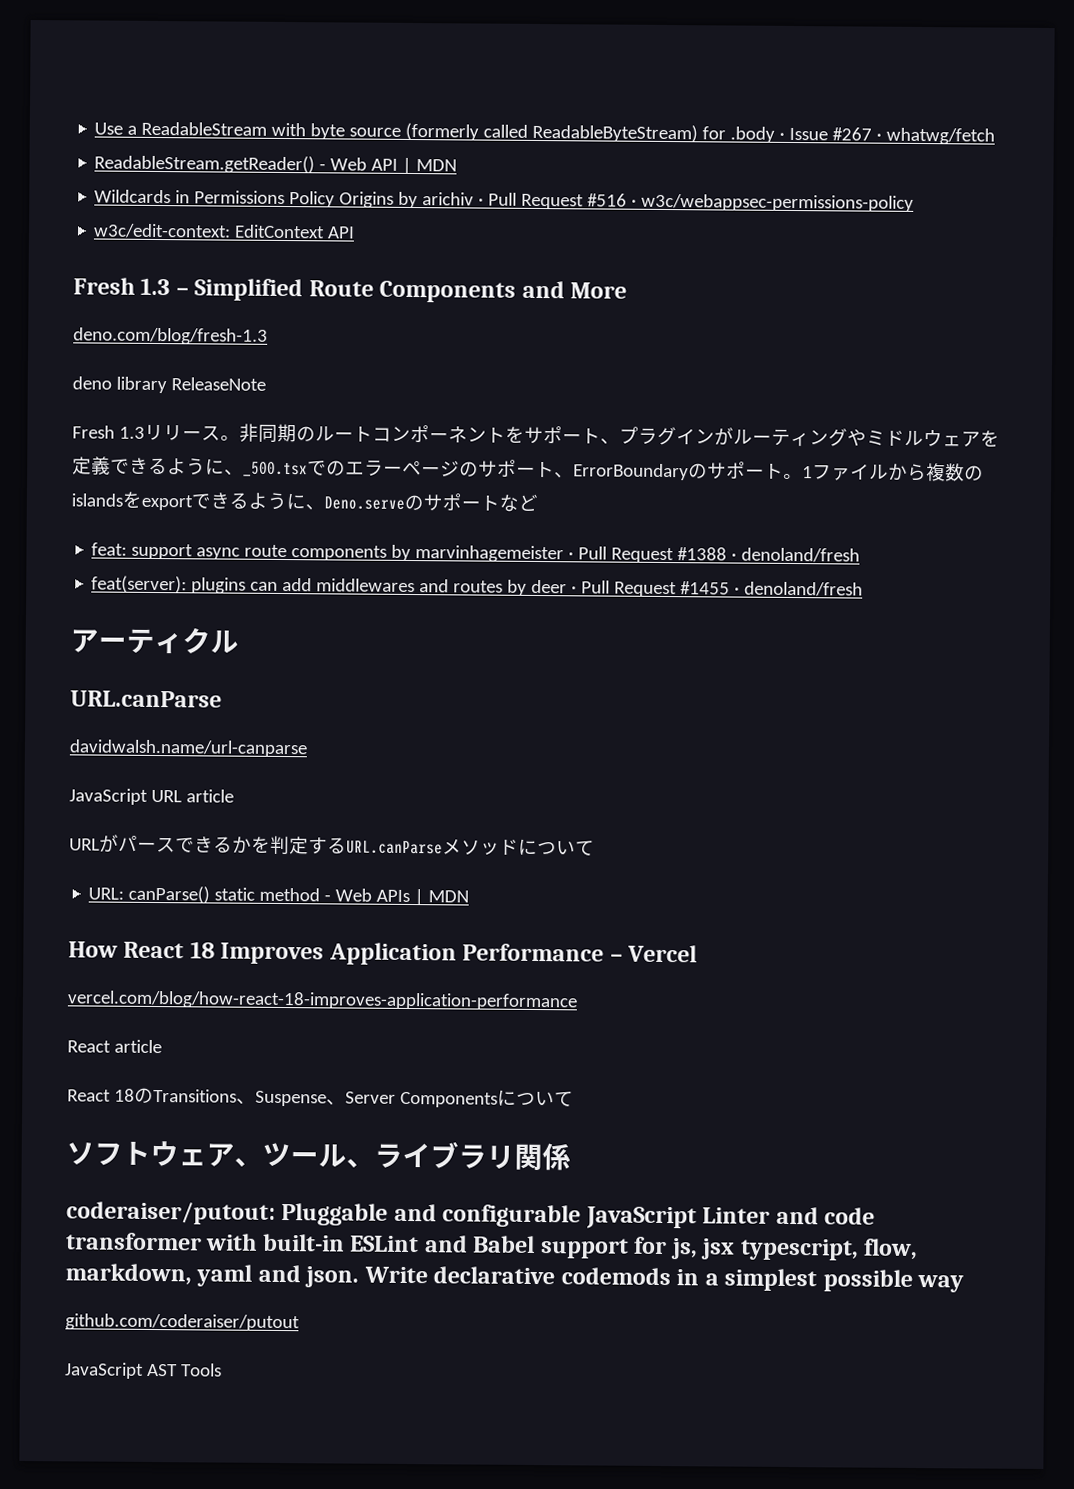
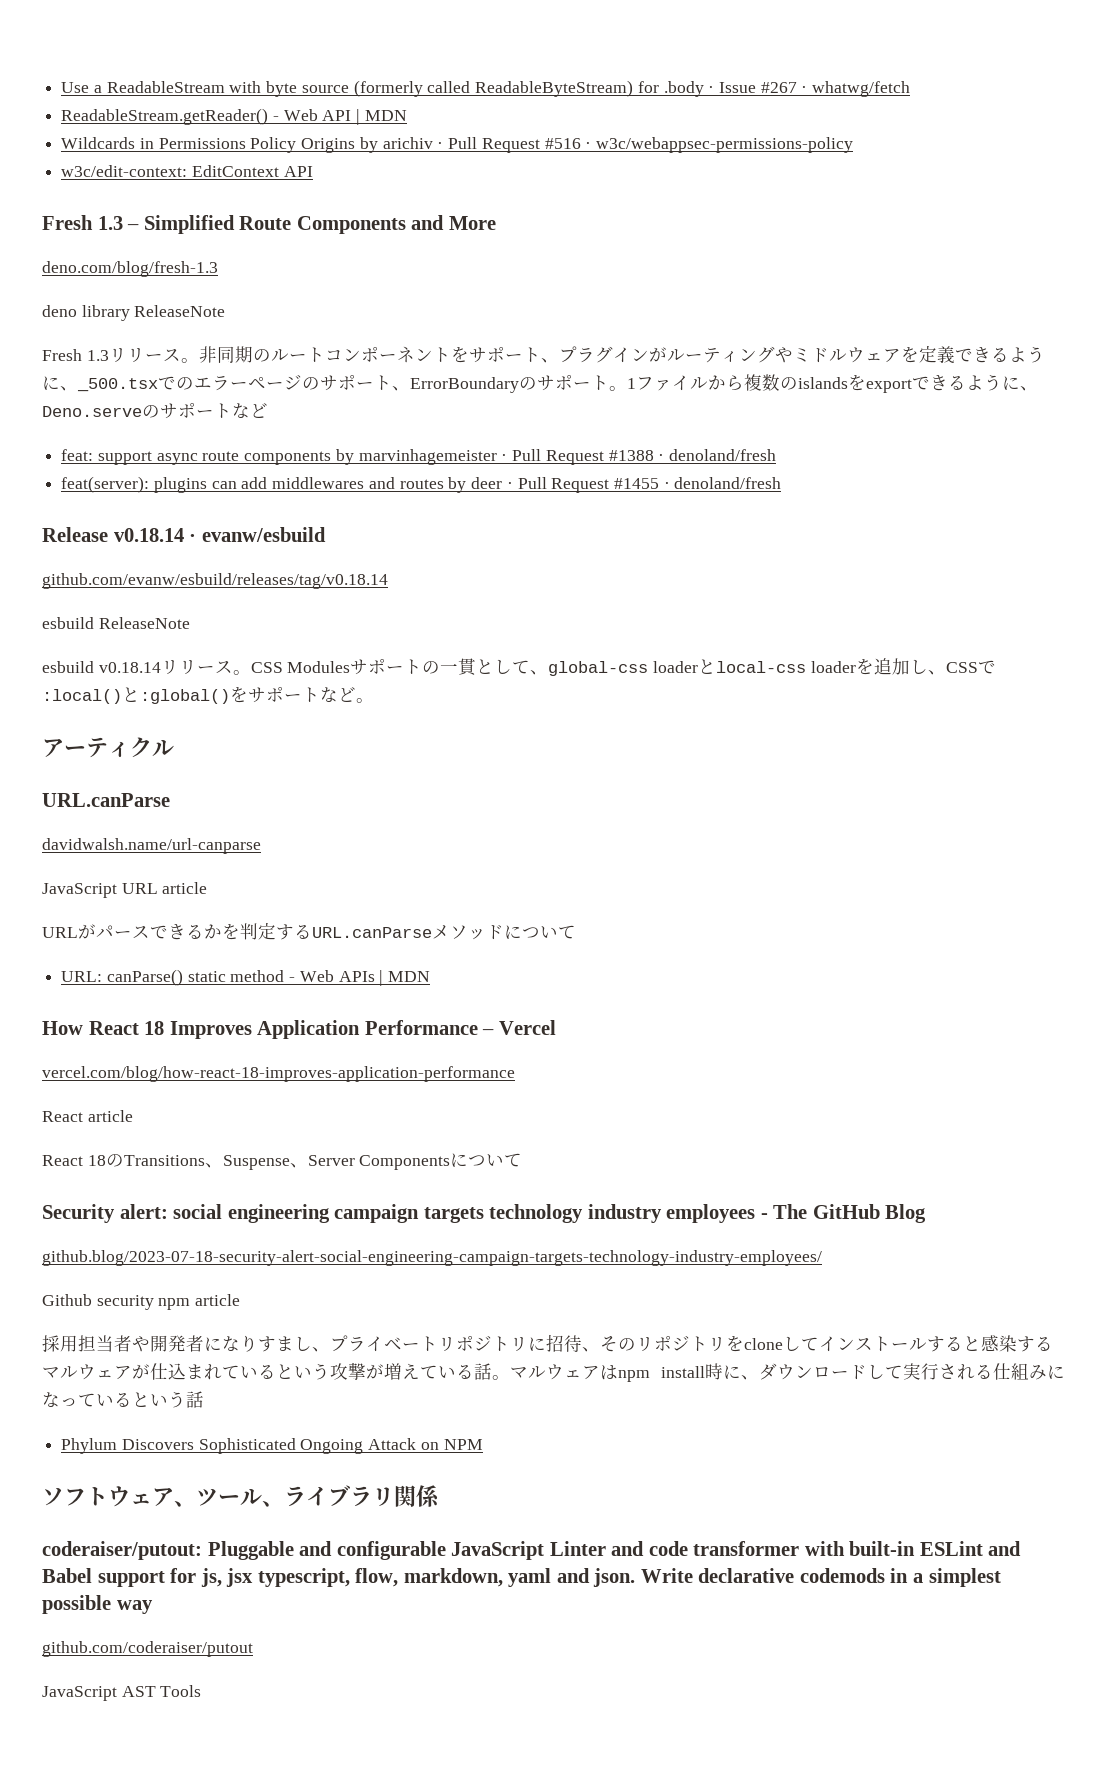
(864, 589) none -> [42,527,326,542] [42,573,388,589] [42,617,190,629] [42,658,996,676] [42,686,374,704] // Release v0.18.14 · evanw/esbuild // github.com/evanw/esbuild/releases/tag/v0.18.14 // esbuild ReleaseNote // esbuild v0.18.14リリース。CSS Modulesサポートの一貫として、global-css loaderとlocal-css loaderを追加し、CSSで:local()と:global()をサポートなど。
(574, 1099) none -> [42,1204,927,1223] [42,1250,822,1266] [42,1294,241,1310] [42,1334,1053,1352] [42,1362,1065,1382] [42,1391,204,1408] [61,1438,483,1454] // Security alert: social engineering campaign targets technology industry employees - The GitHub Blog // github.blog/2023-07-18-security-alert-social-engineering-campaign-targets-technology-industry-employees/ // Github security npm article // 採用担当者や開発者になりすまし、プライベートリポジトリに招待、そのリポジトリをcloneしてインストールすると感染するマルウェアが仕込まれているという攻撃が増えている話。マルウェアはnpm install時に、ダウンロードして実行される仕組みになっているという話 // Phylum Discovers Sophisticated Ongoing Attack on NPM

